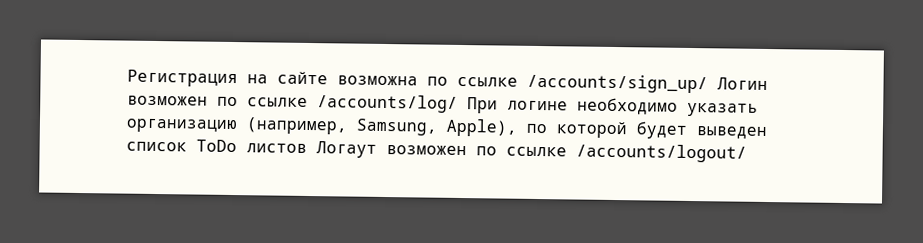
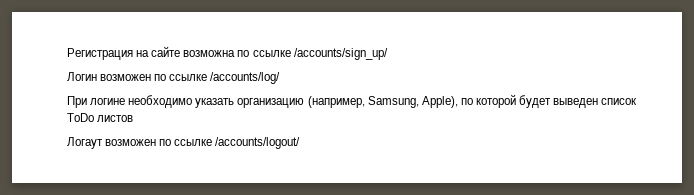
(708, 83) none -> (388, 54) //
(458, 103) none -> (281, 78) //
(307, 148) none -> (134, 118) //

